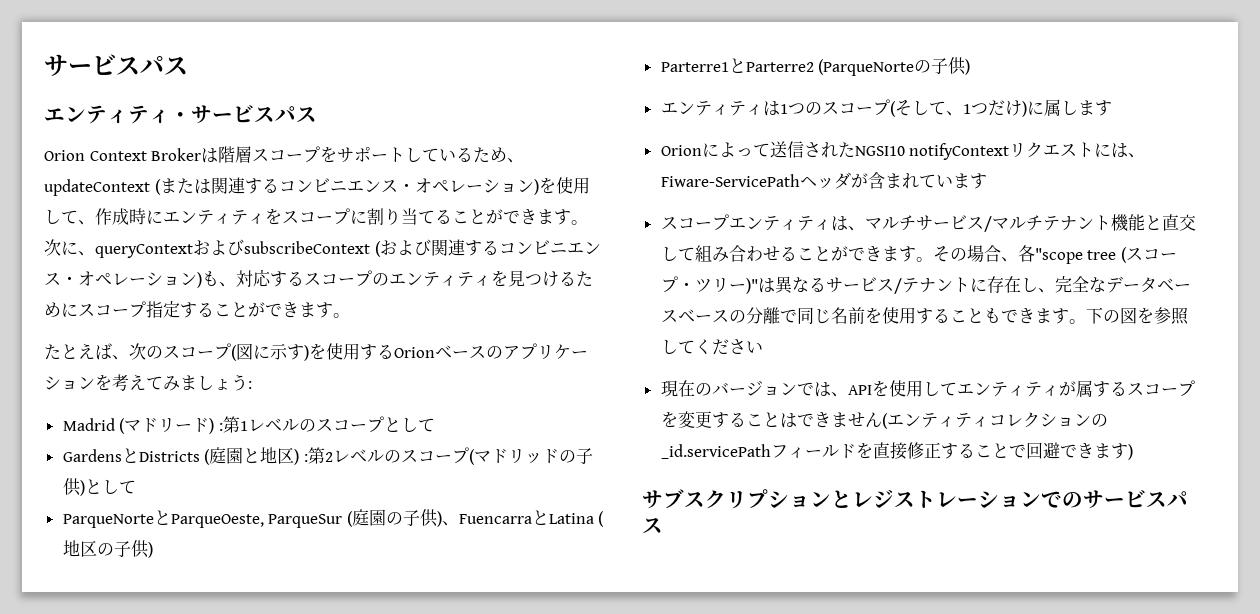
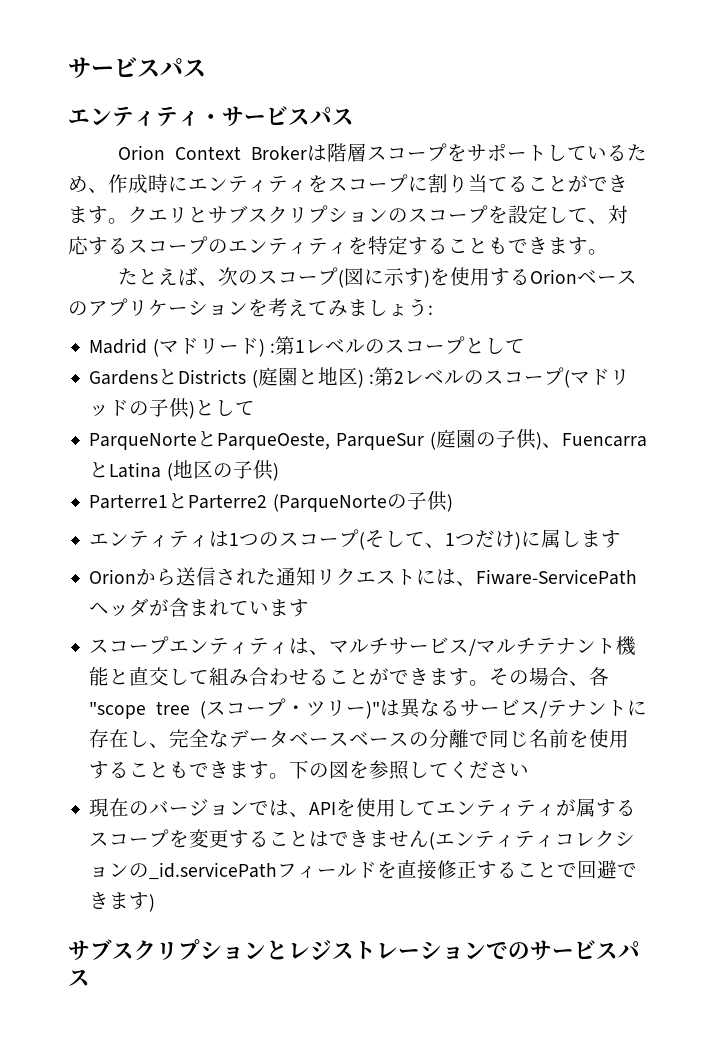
[44,177,590,196] [44,209,95,225] updateContext (または関連するコンビニエンス・オペレーション)を使用して、 -> (108, 190) none
[44,239,601,258] [44,271,219,288] 次に、queryContextおよびsubscribeContext (および関連するコンビニエンス・オペレーション)も -> [128,205,588,224] クエリとサブスクリプションのスコープを設定して
[508,270,593,287] [44,301,163,318] 見つけるためにスコープ指 -> [368,236,388,255] 特
[248,302,265,317] が -> [488,237,508,254] も
[701,142,770,157] によって -> [136,568,177,586] から
[854,143,1010,160] NGSI10 notifyContext -> [276,567,317,586] 通知

